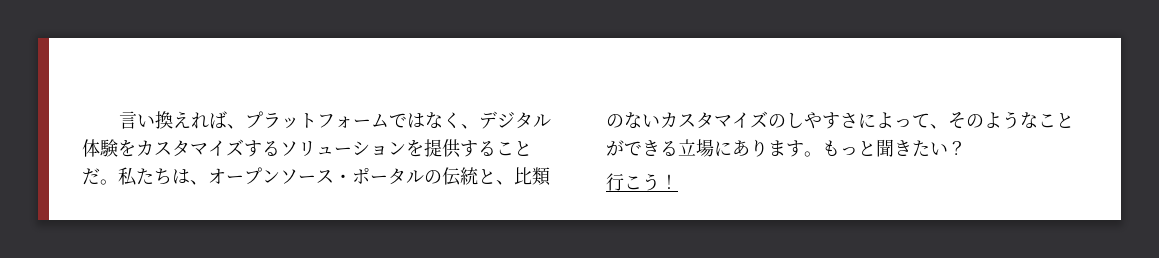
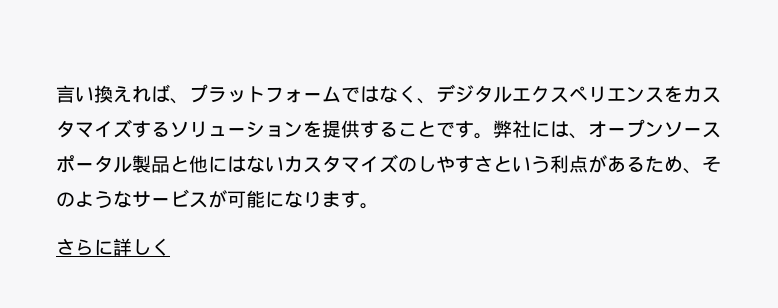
[82,139,118,157] 体験 -> [512,85,664,103] エクスペリエンス
[82,167,172,186] だ。私たち -> [436,120,550,139] です。弊社に
[334,174,352,183] ・ -> (721, 130) none
[424,167,551,186] [606,114,624,128] の伝統と、比類の -> [132,155,246,173] 製品と他には
[858,111,1074,129] [606,139,966,157] [606,173,678,191] によって、そのようなことができる立場にあります。もっと聞きたい？ // 行こう！ -> [493,155,721,174] [56,189,379,209] [56,238,170,256] という利点があるため、そのようなサービスが可能になります。 // さらに詳しく

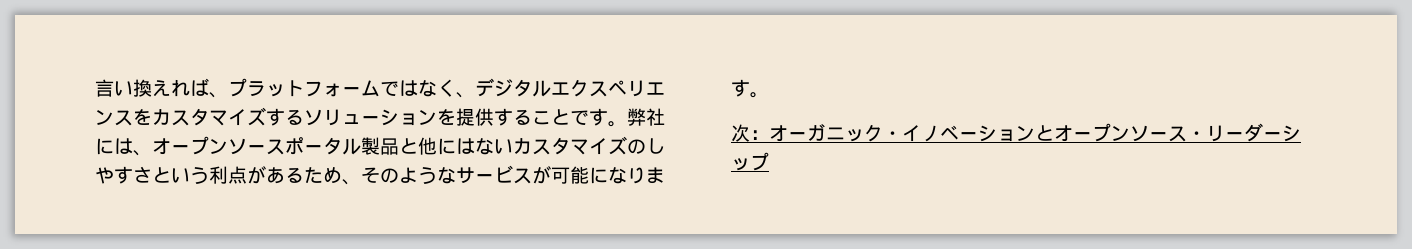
[56,238,170,256] さらに詳しく -> [731,123,1301,142] [731,152,769,171] 次：オーガニック・イノベーションとオープンソース・リーダーシップ

